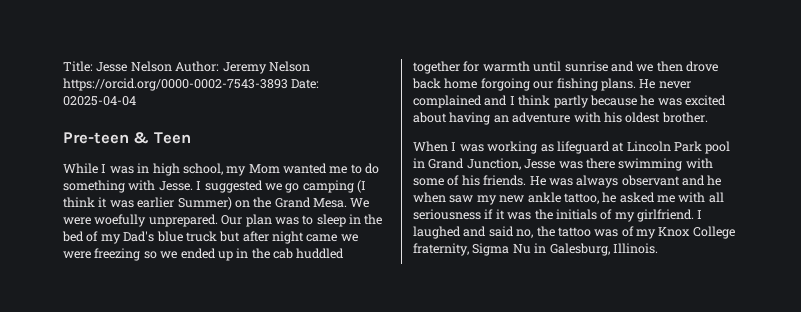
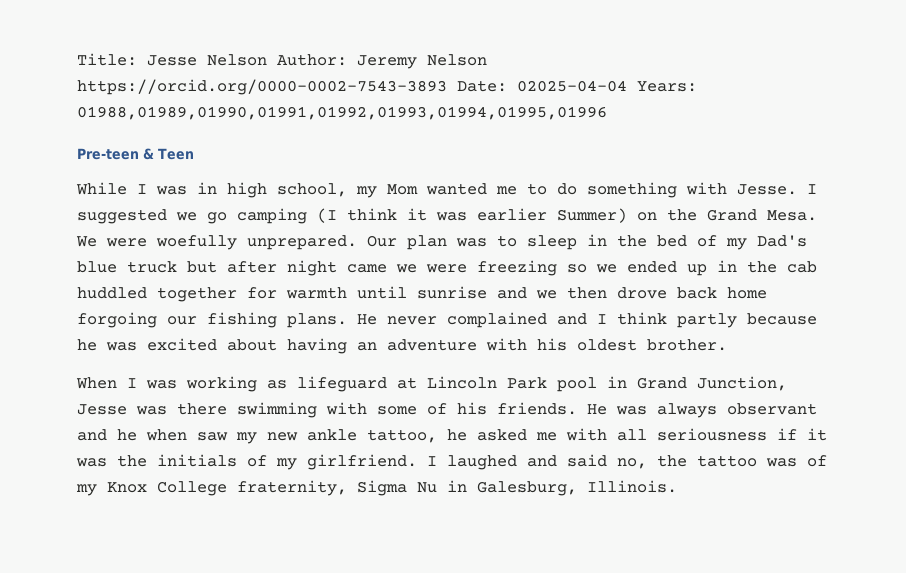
(136, 101) none -> [637,81,697,92] [77,106,607,120] Years: 01988,01989,01990,01991,01992,01993,01994,01995,01996

